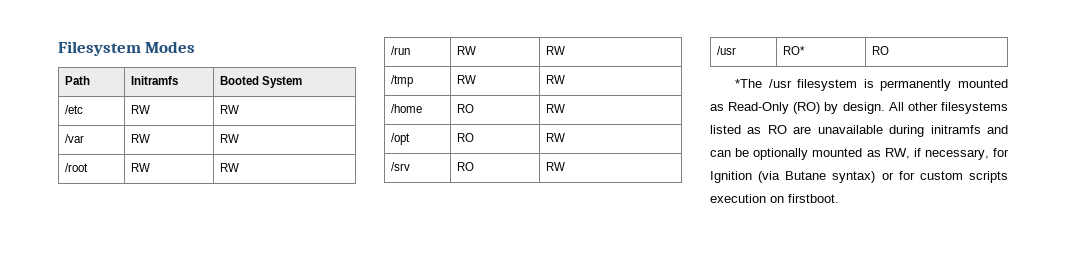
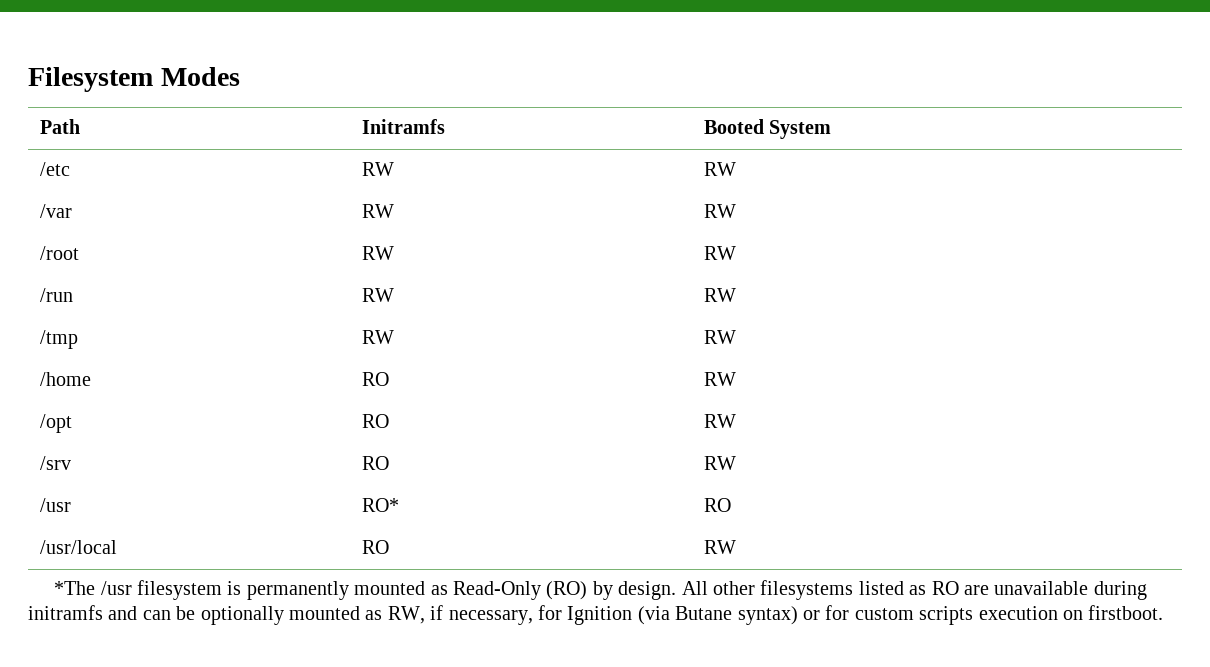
(889, 50) none -> [39,540,117,554] [361,540,389,554] [703,540,736,554] // /usr/local | RO | RW

